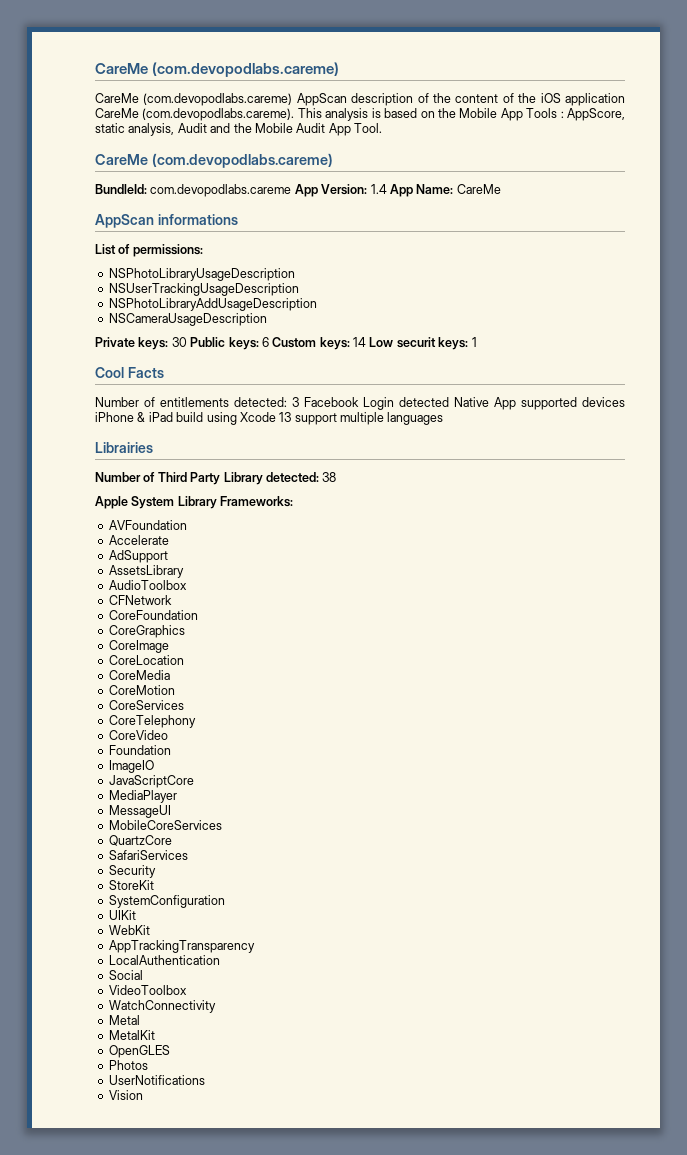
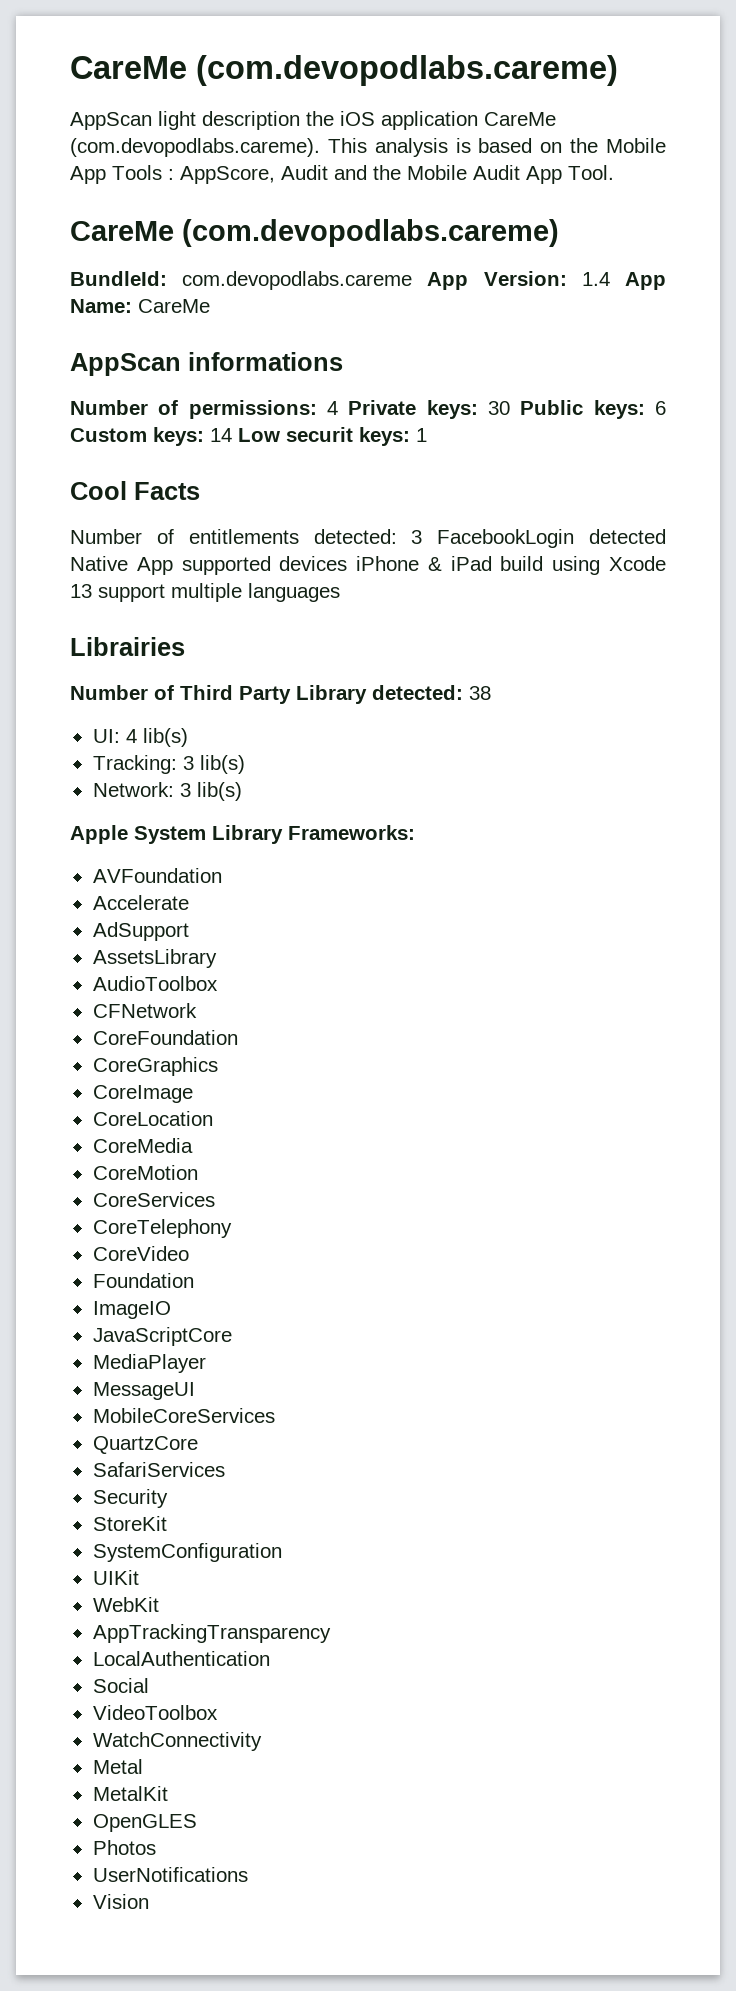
[95,62,340,77] [95,93,514,106] CareMe (com.devopodlabs.careme) // CareMe (com.devopodlabs.careme) AppScan description of the content of -> [70,55,618,86] [70,111,300,130] CareMe (com.devopodlabs.careme) // AppScan light description
[95,123,175,136] static analysis, -> (275, 175) none
[95,244,116,255] List -> [70,400,148,415] Number
[108,268,295,281] [108,283,299,296] [108,298,317,311] [108,313,267,326] // NSPhotoLibraryUsageDescription // NSUserTrackingUsageDescription // NSPhotoLibraryAddUsageDescription // NSCameraUsageDescription // -> [327,401,338,415] 4
[304,397,394,410] Facebook Login -> [437,529,575,548] FacebookLogin
(337, 477) none -> [92,728,188,747] [92,755,245,774] [92,782,242,801] // UI: 4 lib(s) // Tracking: 3 lib(s) // Network: 3 lib(s)

